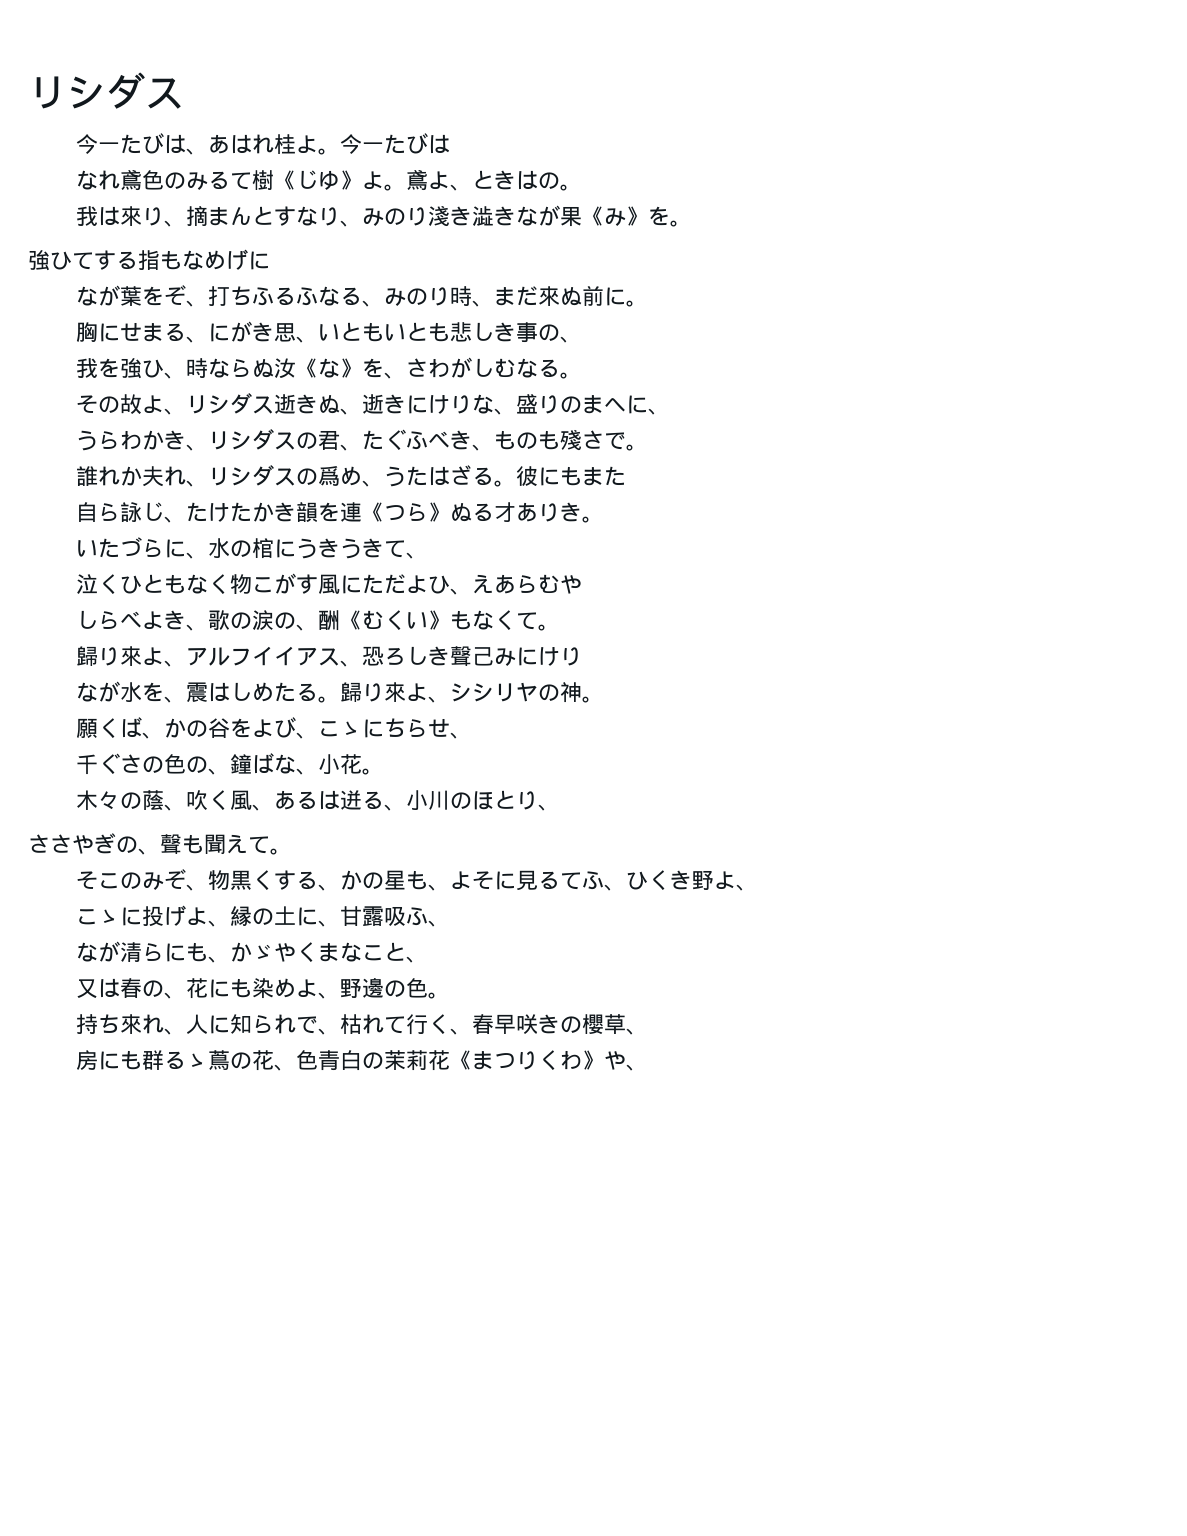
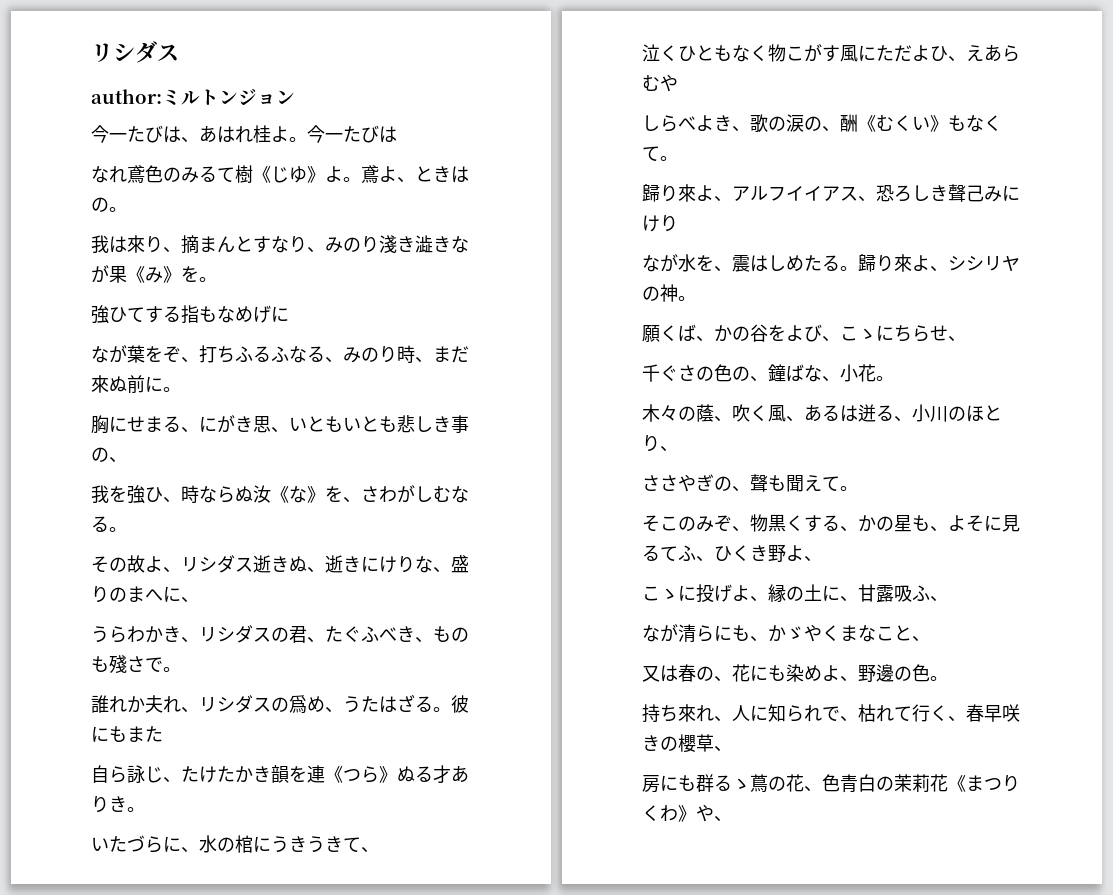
[28,72,184,109] リシダス -> [91,41,179,63] [91,88,295,105] リシダス // author:ミルトンジョン

